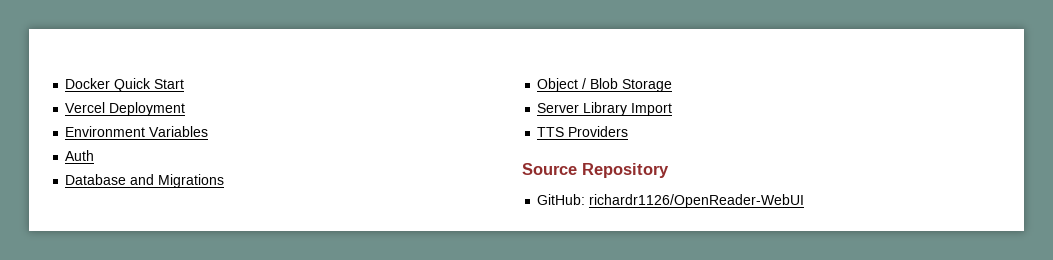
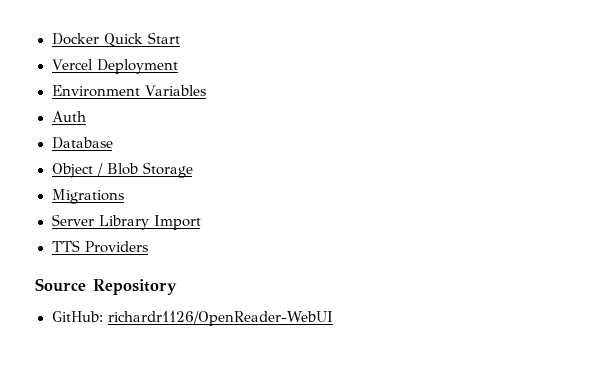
[130,174,225,188] and Migrations -> (113, 143) none
(673, 85) none -> [51,189,124,204] // Migrations

